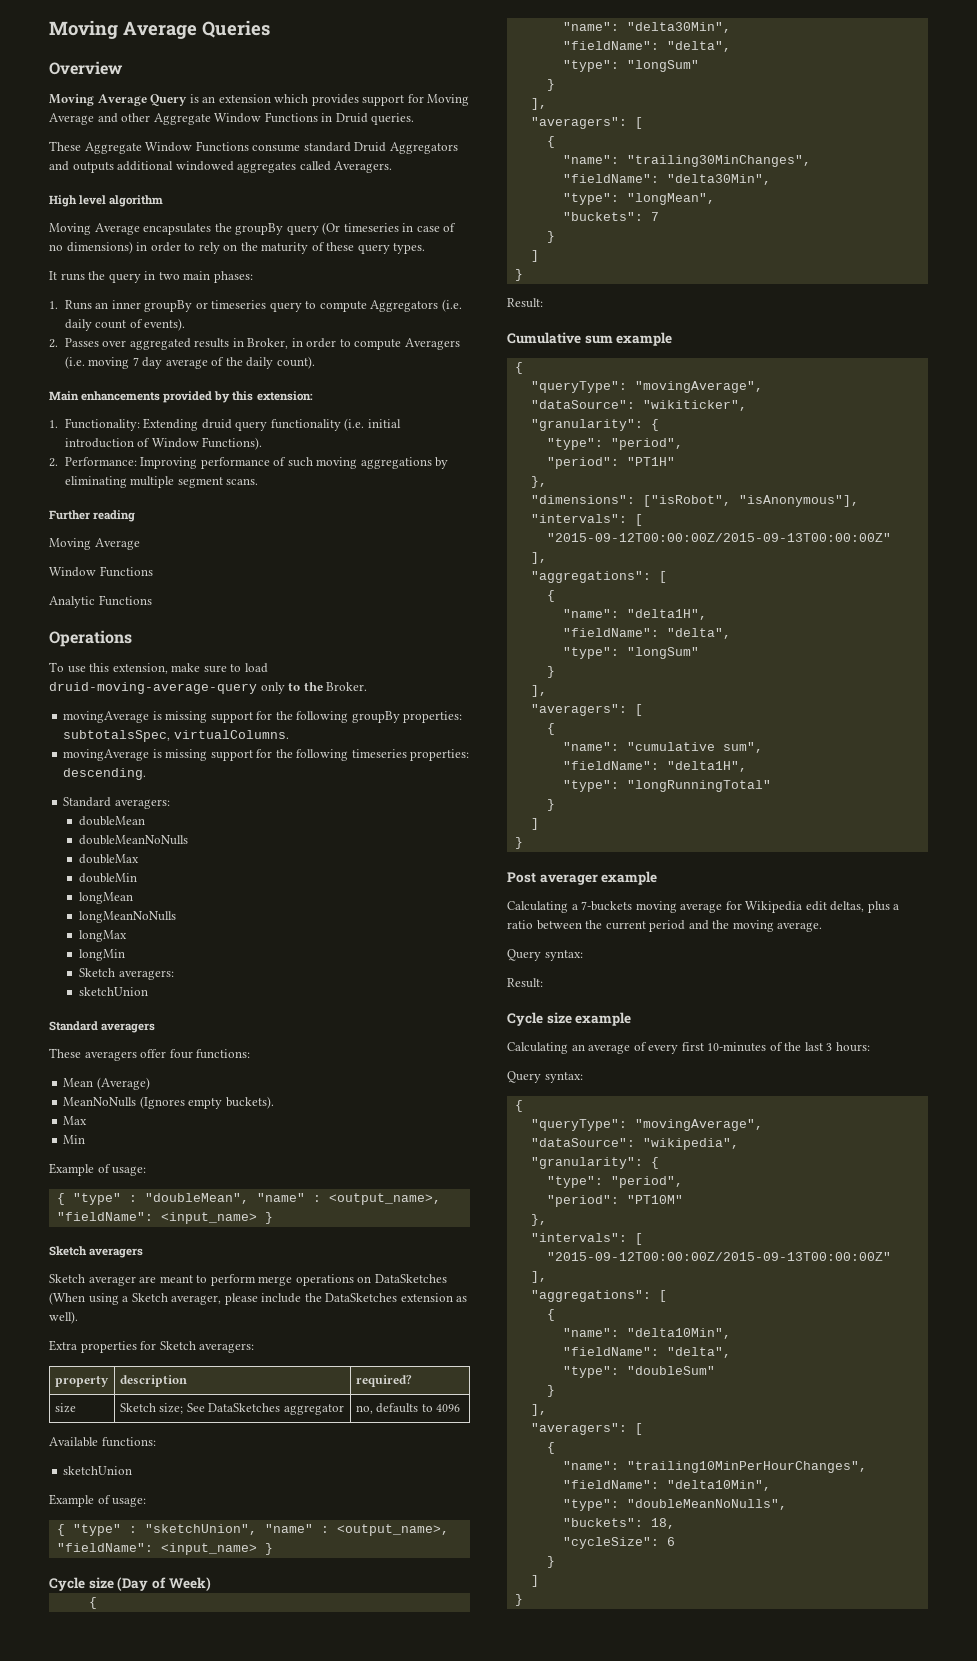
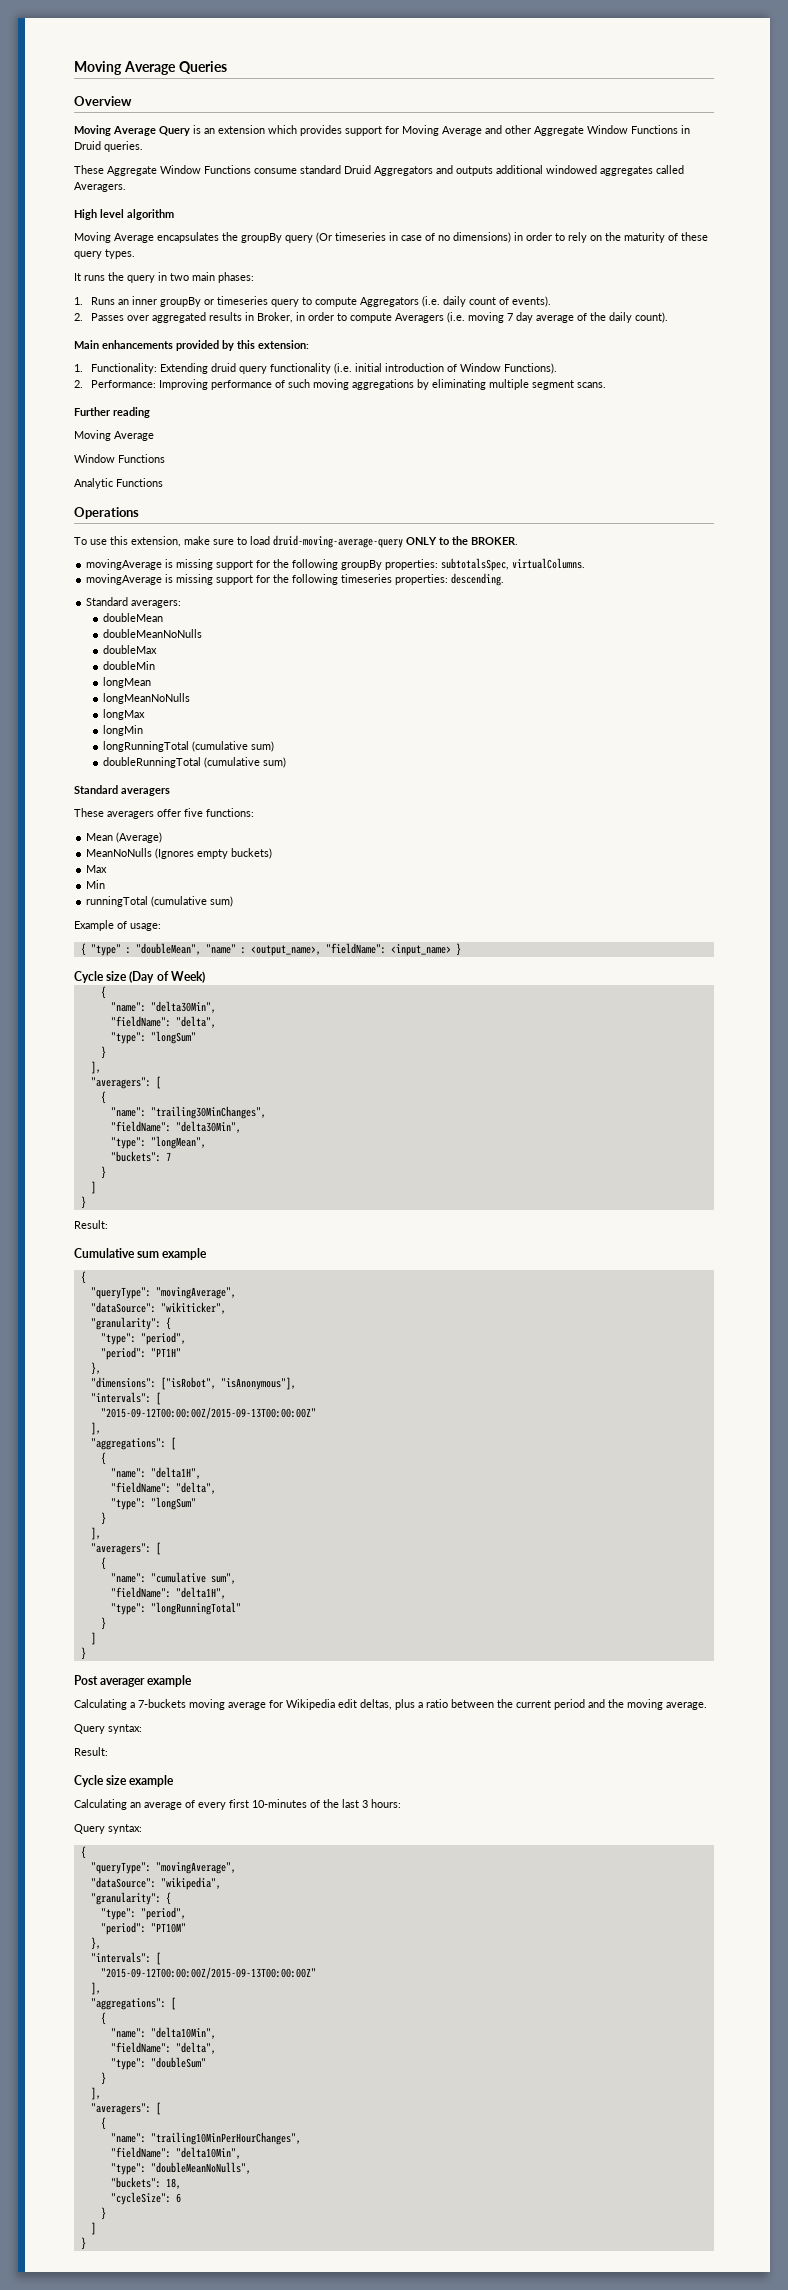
[260,682,285,694] only -> [406,537,437,545] ONLY
[326,682,368,691] Broker. -> [471,537,518,545] BROKER.
[79,968,174,980] [79,987,149,996] Sketch averagers: // sketchUnion -> [102,741,274,752] [102,757,286,768] longRunningTotal (cumulative sum) // doubleRunningTotal (cumulative sum)
[169,1049,193,1059] four -> [184,808,203,817] five
[225,1096,274,1109] buckets). -> [231,848,273,859] buckets)
(86, 1139) none -> [86,896,234,907] // runningTotal (cumulative sum)
[49,1246,144,1258] [49,1274,447,1286] [49,1292,468,1305] [49,1311,78,1324] [49,1340,255,1353] [54,1375,109,1387] [119,1375,187,1387] [355,1375,412,1387] [54,1403,76,1413] [119,1403,344,1415] [355,1403,461,1414] [49,1437,156,1447] [63,1466,133,1475] [49,1494,147,1507] [56,1524,449,1536] [56,1543,273,1555] // Sketch averagers // Sketch averager are meant to perform merge operations on DataSketches (When using a Sketch averager, please include the DataSketches extension as well). // Extra properties for Sketch averagers: // property | description | required? // size | Sketch size; See DataSketches aggregator | no, defaults to 4096 // Available functions: // sketchUnion // Example of usage: // { "type" : "sketchUnion", "name" : <output_name>, "fieldName": <input_name> } -> (461, 949) none

